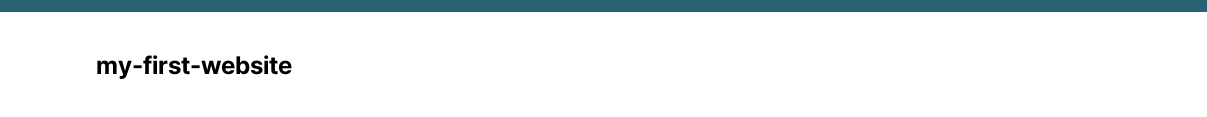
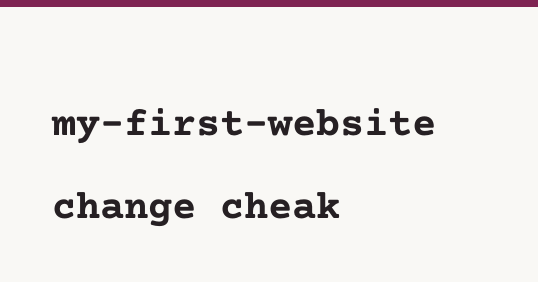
(292, 67) none -> [52,192,340,227] // change cheak

